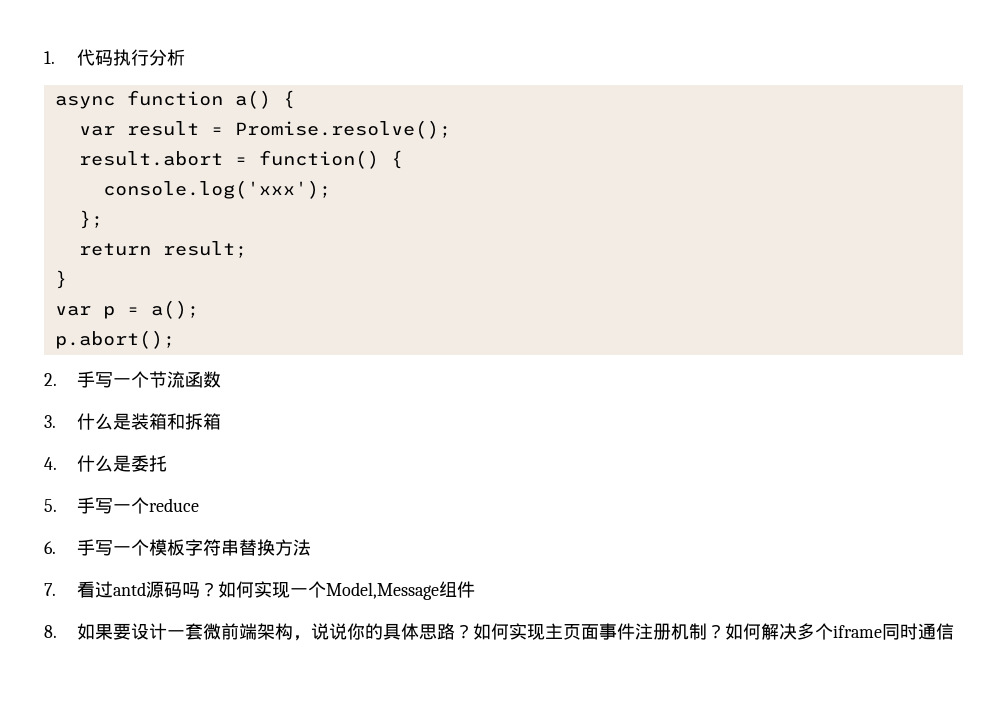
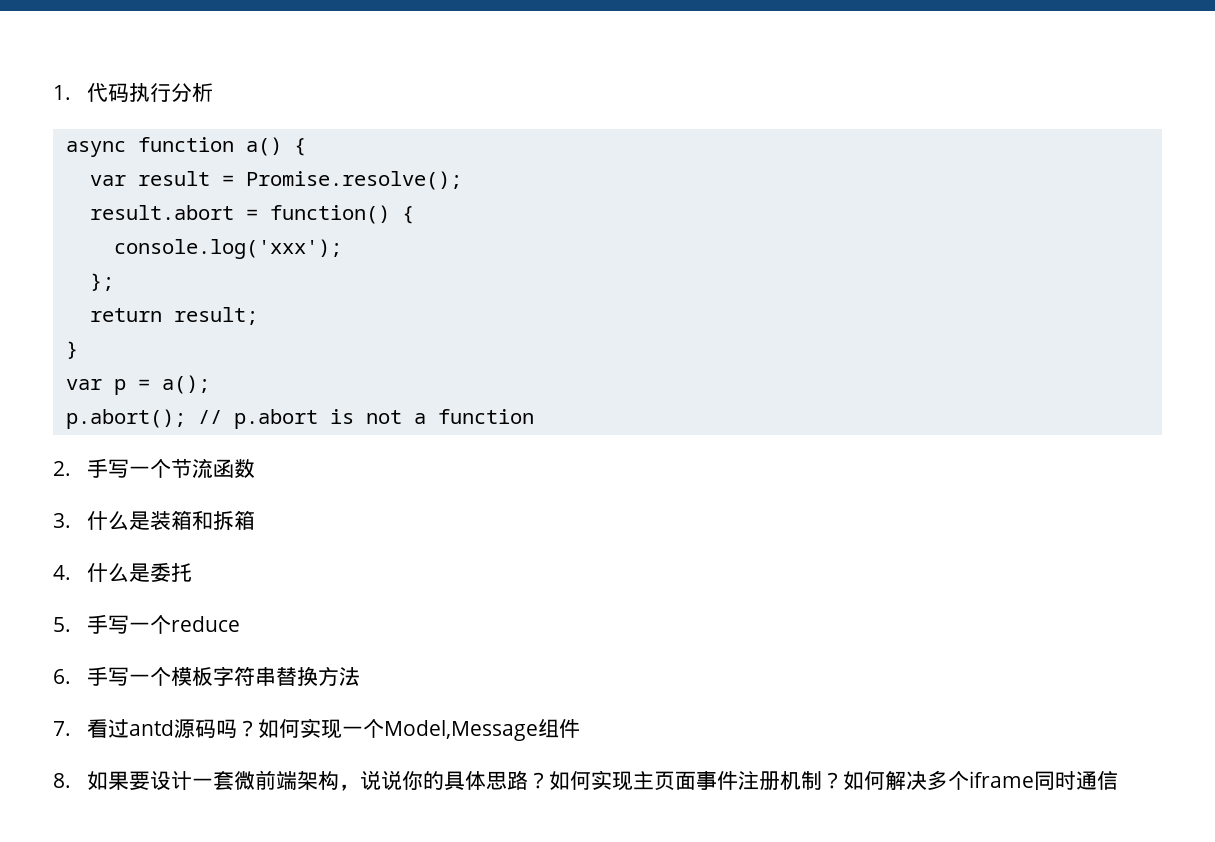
(175, 339) none -> [197,409,534,429] // p.abort is not a function

